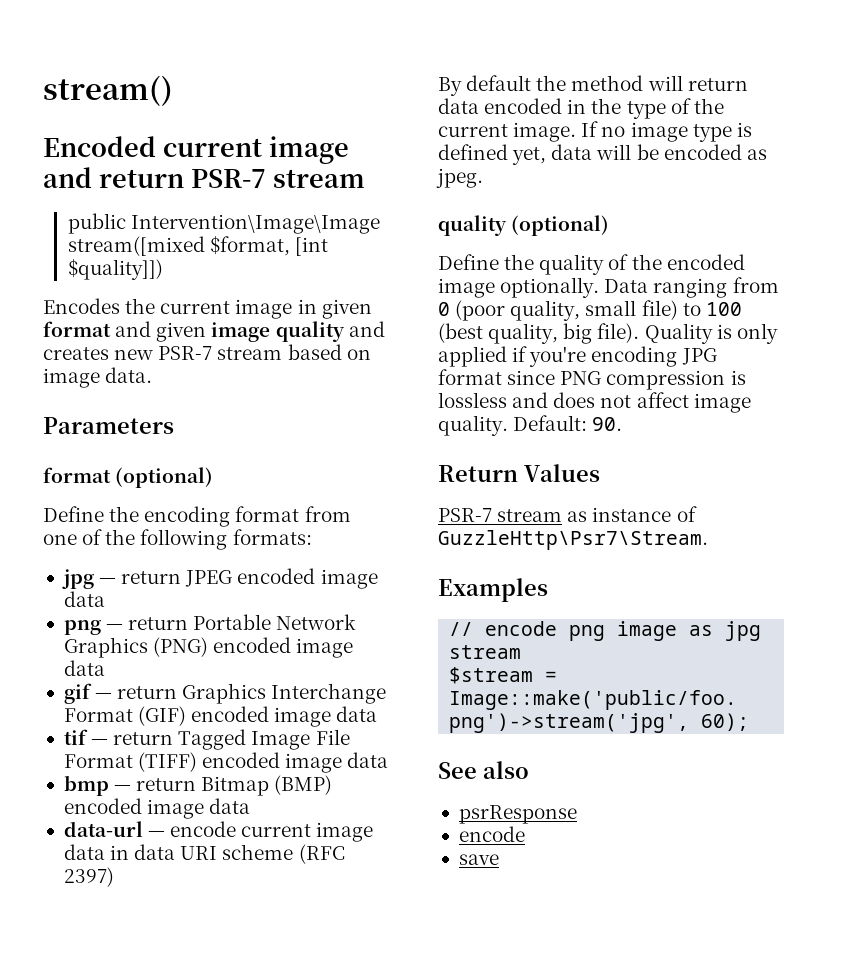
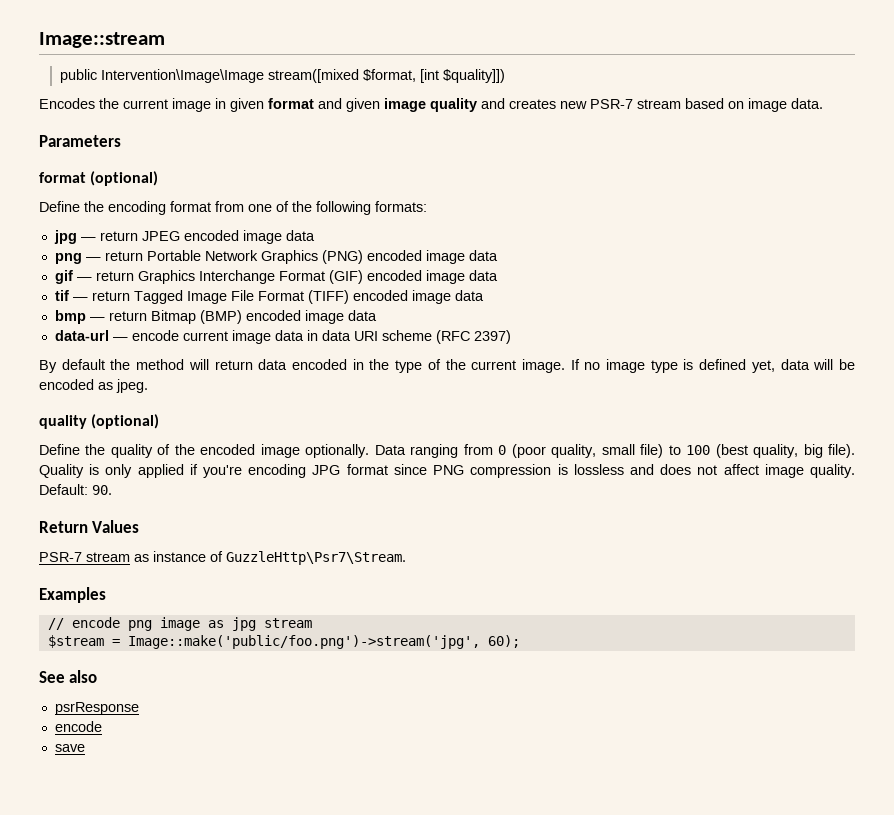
[43,75,173,106] [43,136,349,164] [43,167,365,188] stream() // Encoded current image and return PSR-7 stream -> [39,32,165,48] Image::stream

